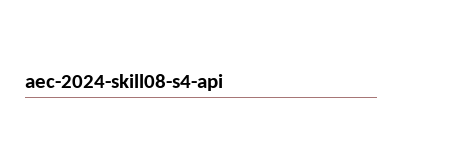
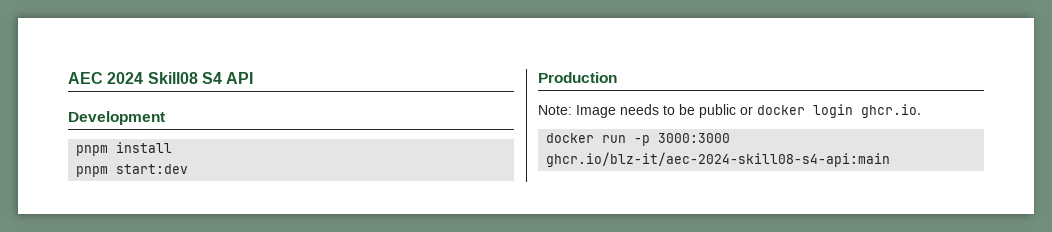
[25,74,223,91] aec-2024-skill08-s4-api -> [68,72,254,84] [68,111,165,125] [76,142,173,156] [76,164,189,177] [538,72,617,83] [538,104,921,118] [546,133,731,146] [546,152,891,167] AEC 2024 Skill08 S4 API // Development // pnpm install // pnpm start:dev // Production // Note: Image needs to be public or docker login ghcr.io. // docker run -p 3000:3000 ghcr.io/blz-it/aec-2024-skill08-s4-api:main

